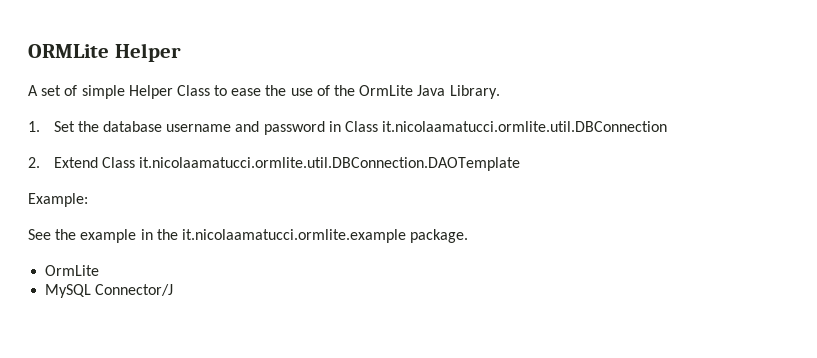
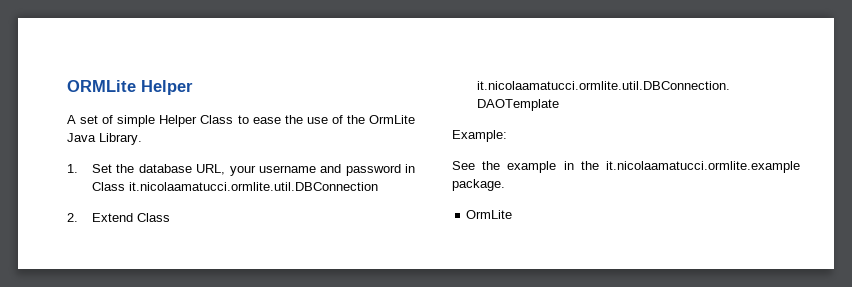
(162, 126) none -> [196,164,256,176] URL, your
[45,284,174,298] // MySQL Connector/J -> (513, 214) none

